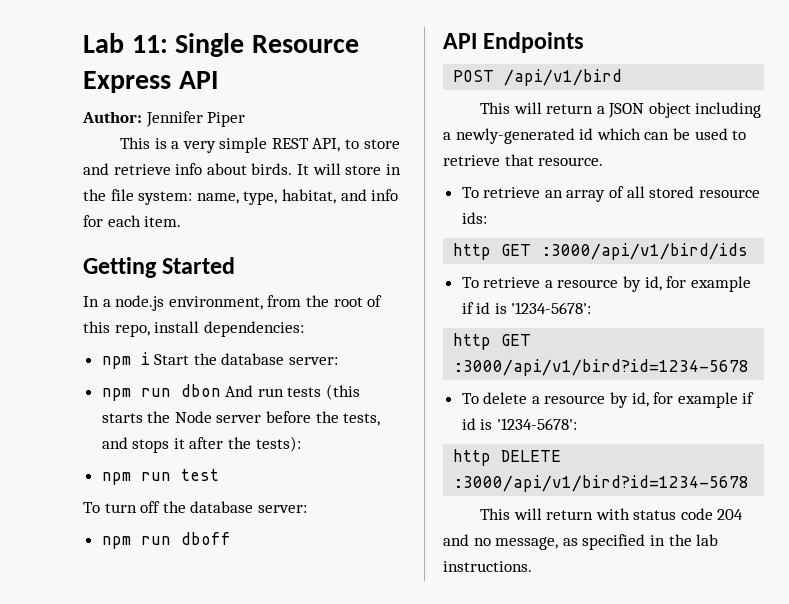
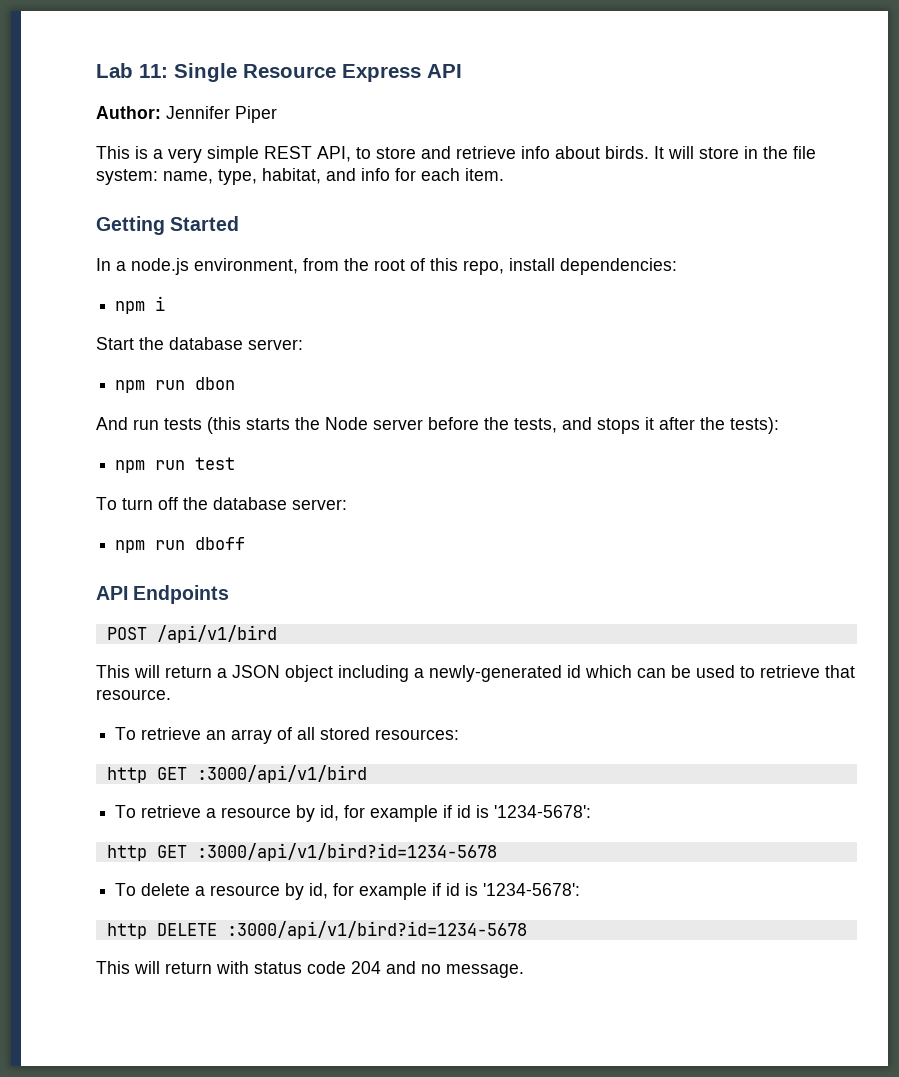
(150, 358) none -> (166, 303) //
(221, 390) none -> (236, 383) //
[698,189,760,198] [461,212,487,224] [453,243,749,260] resource ids: // http GET :3000/api/v1/bird/ids -> [375,729,460,740] [106,765,367,783] resources: // http GET :3000/api/v1/bird
[495,534,719,550] [443,561,532,572] message, as specified in the lab instructions. -> [446,964,524,978] message.

